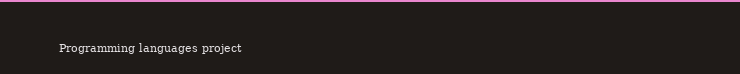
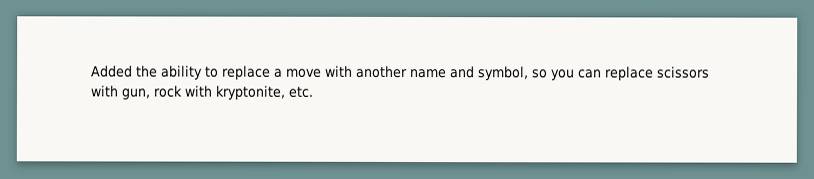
[59,43,242,54] Programming languages project -> [91,65,710,81] [90,85,314,100] Added the ability to replace a move with another name and symbol, so you can replace scissors with gun, rock with kryptonite, etc.

